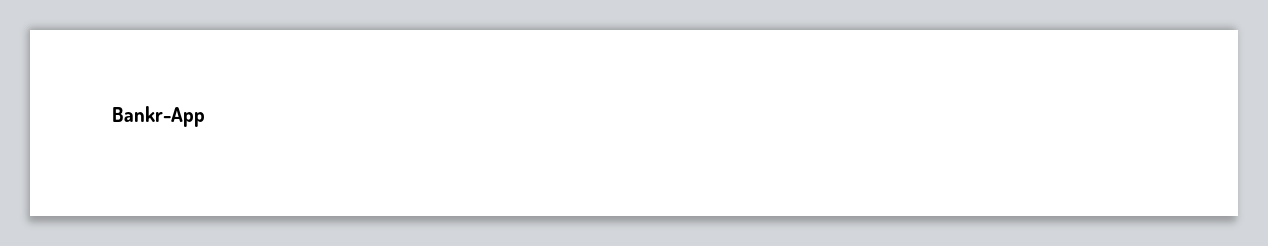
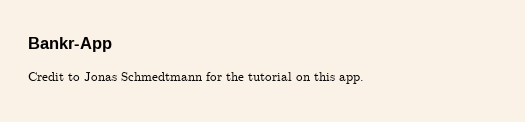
(205, 116) none -> [28,72,364,84] // Credit to Jonas Schmedtmann for the tutorial on this app.

